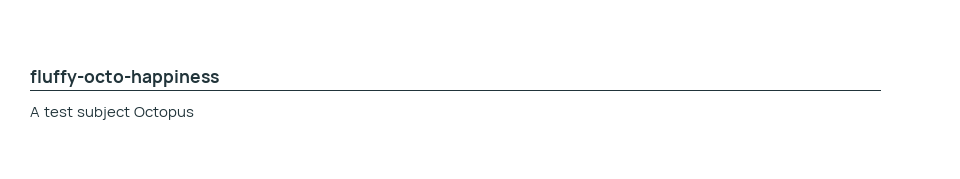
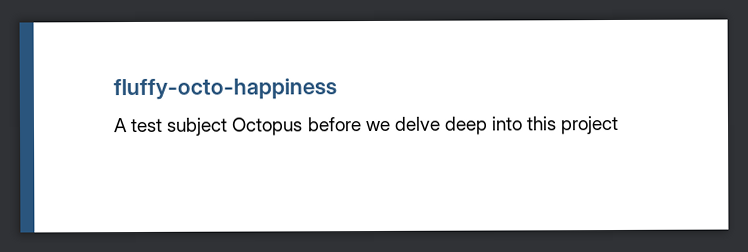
(195, 113) none -> [306,115,620,135] before we delve deep into this project

